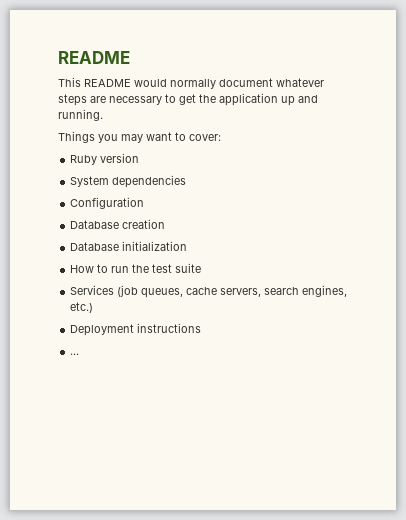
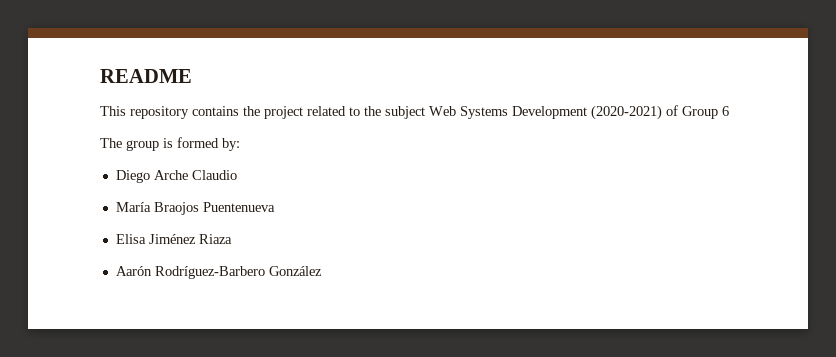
[84,78,324,89] [58,93,318,106] [58,109,103,121] [58,131,221,143] [70,153,140,165] [70,175,187,188] [70,197,145,209] [70,219,166,229] [70,241,188,251] [70,263,202,273] [70,285,348,298] [70,302,94,313] [70,323,202,336] [70,353,80,355] README would normally document whatever steps are necessary to get the application up and running. // Things you may want to cover: // Ruby version // System dependencies // Configuration // Database creation // Database initialization // How to run the test suite // Services (job queues, cache servers, search engines, etc.) // Deployment instructions // ... -> [130,105,729,120] [100,137,240,151] [115,170,237,183] [115,202,275,215] [115,234,232,244] [115,266,322,279] repository contains the project related to the subject Web Systems Development (2020-2021) of Group 6 // The group is formed by: // Diego Arche Claudio // María Braojos Puentenueva // Elisa Jiménez Riaza // Aarón Rodríguez-Barbero González

